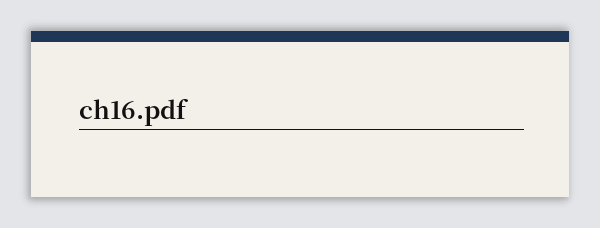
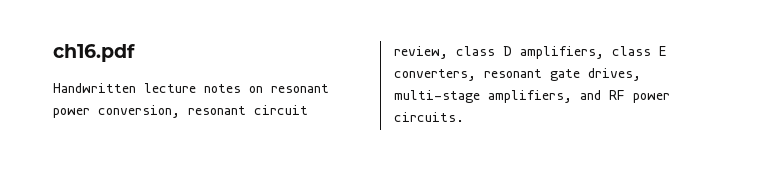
(189, 112) none -> [53,83,329,93] [53,105,308,118] [394,46,667,59] [394,68,641,81] [394,90,670,103] [394,112,464,122] // Handwritten lecture notes on resonant power conversion, resonant circuit review, class D amplifiers, class E converters, resonant gate drives, multi-stage amplifiers, and RF power circuits.

